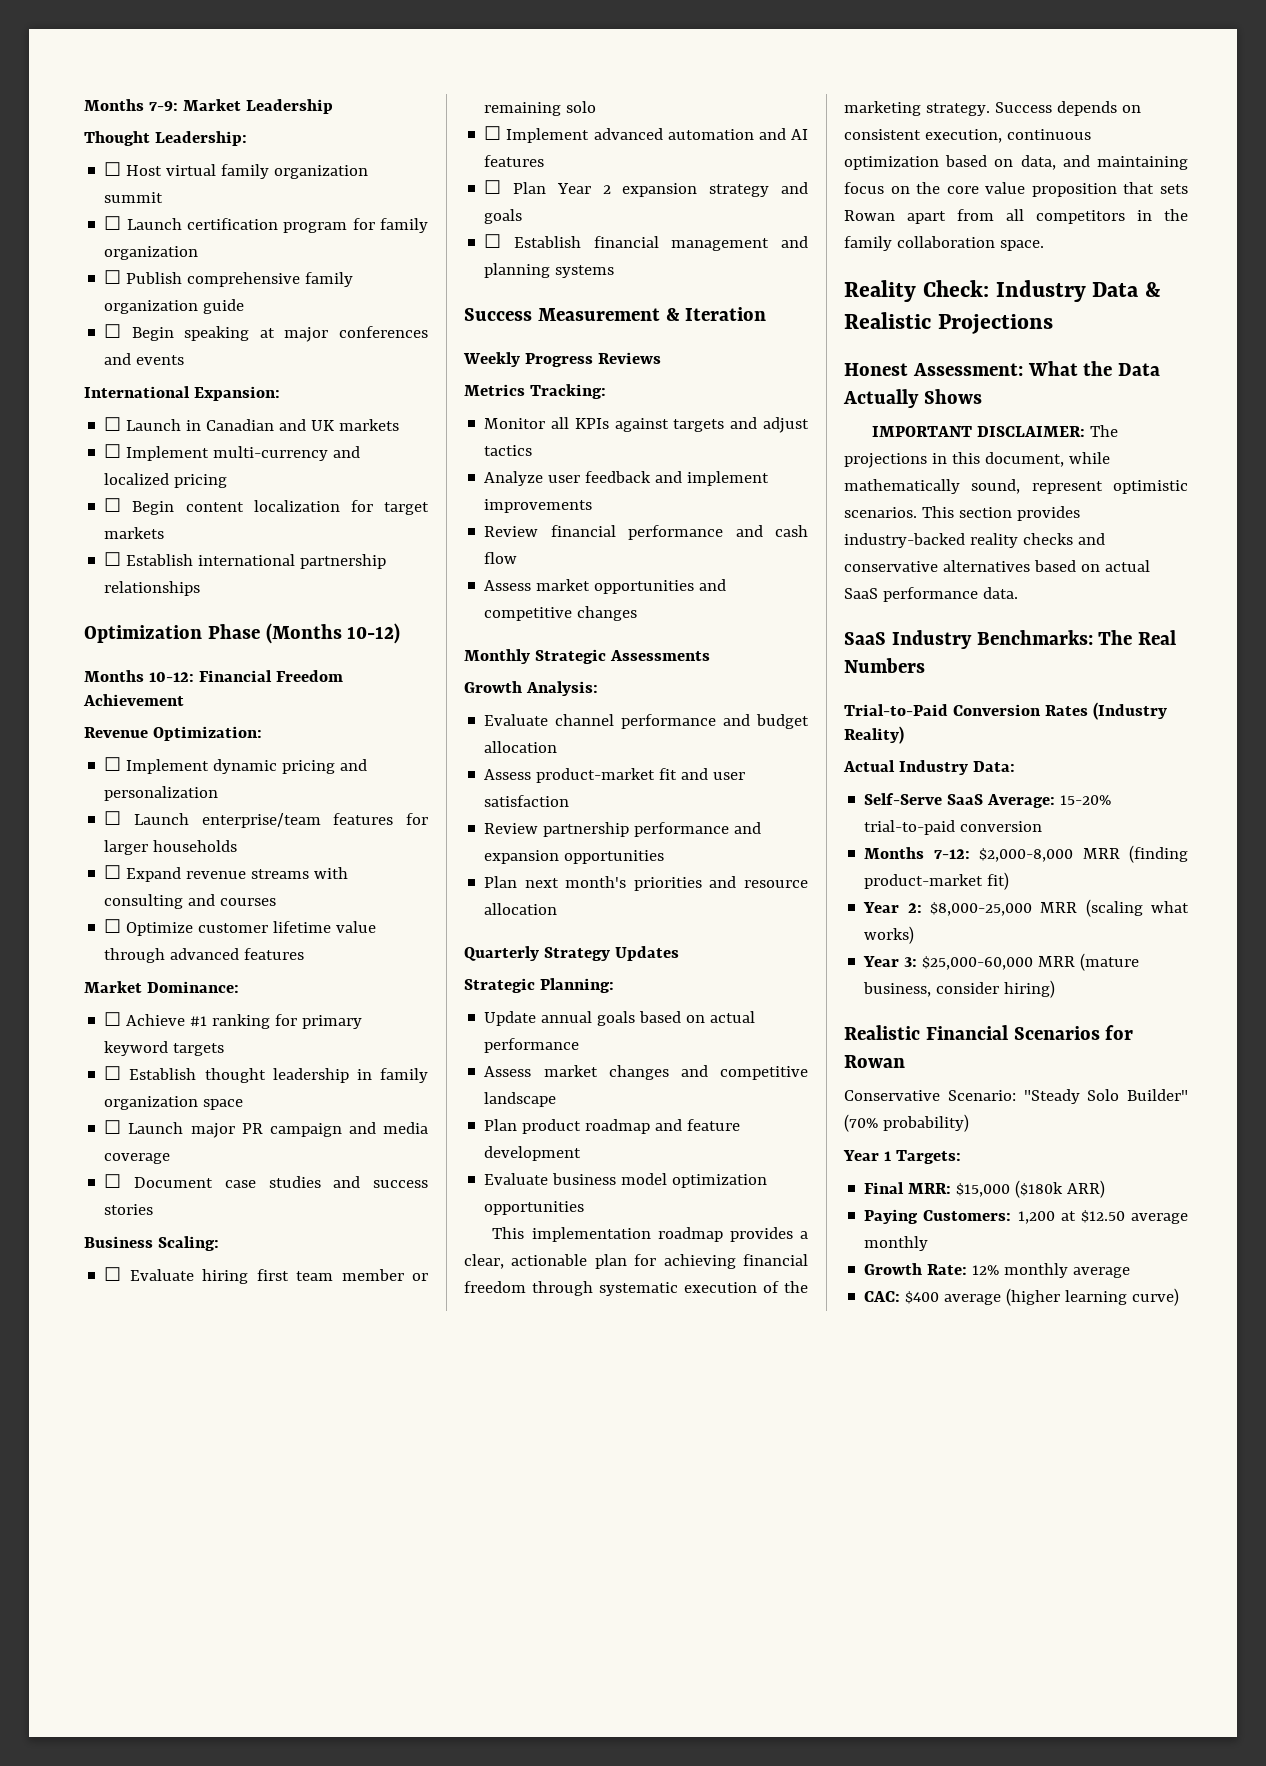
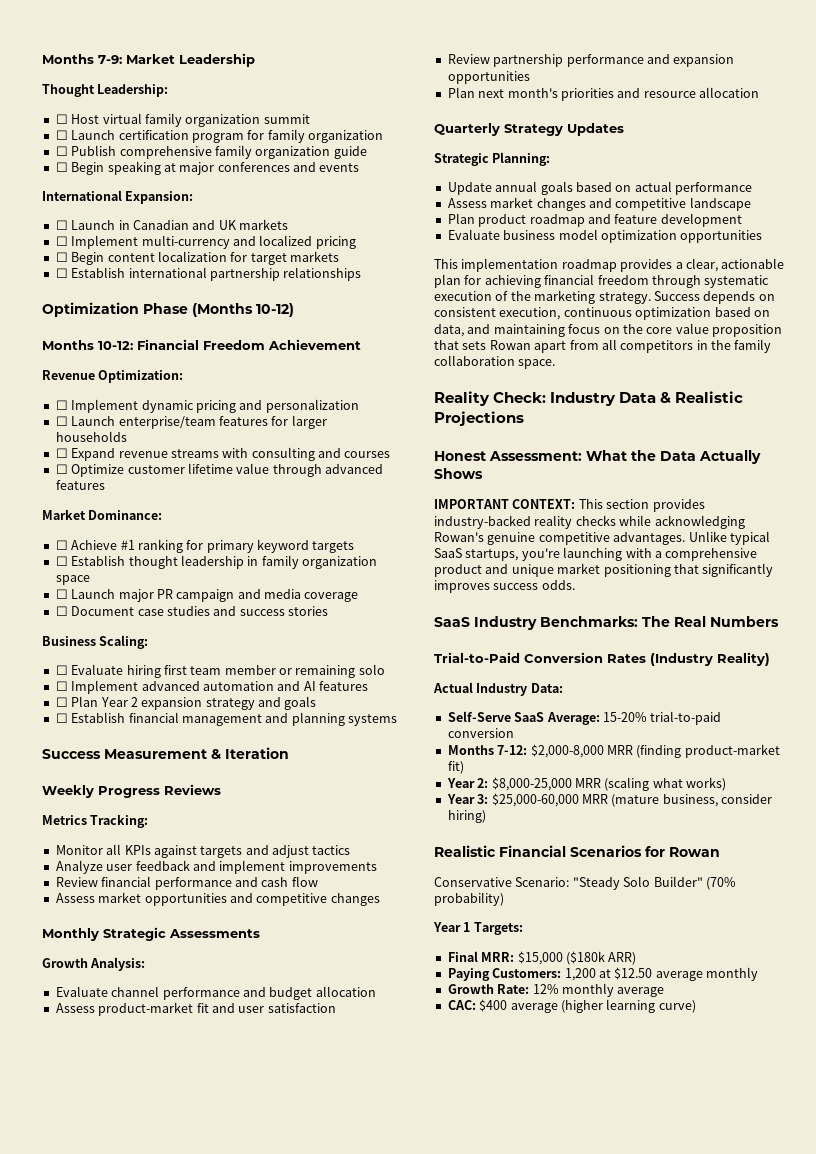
[977,425,1119,437] [844,452,1110,468] [844,479,1188,494] [844,507,917,518] DISCLAIMER: The projections in this document, while mathematically sound, represent optimistic scenarios. -> [512,499,576,509] CONTEXT:
[1077,533,1105,545] [844,560,1150,572] [844,587,1018,602] and conservative alternatives based on actual SaaS performance data. -> [619,515,745,529] [434,531,770,545] [434,547,758,561] [434,563,774,577] [434,580,575,593] while acknowledging Rowan's genuine competitive advantages. Unlike typical SaaS startups, you're launching with a comprehensive product and unique market positioning that significantly improves success odds.

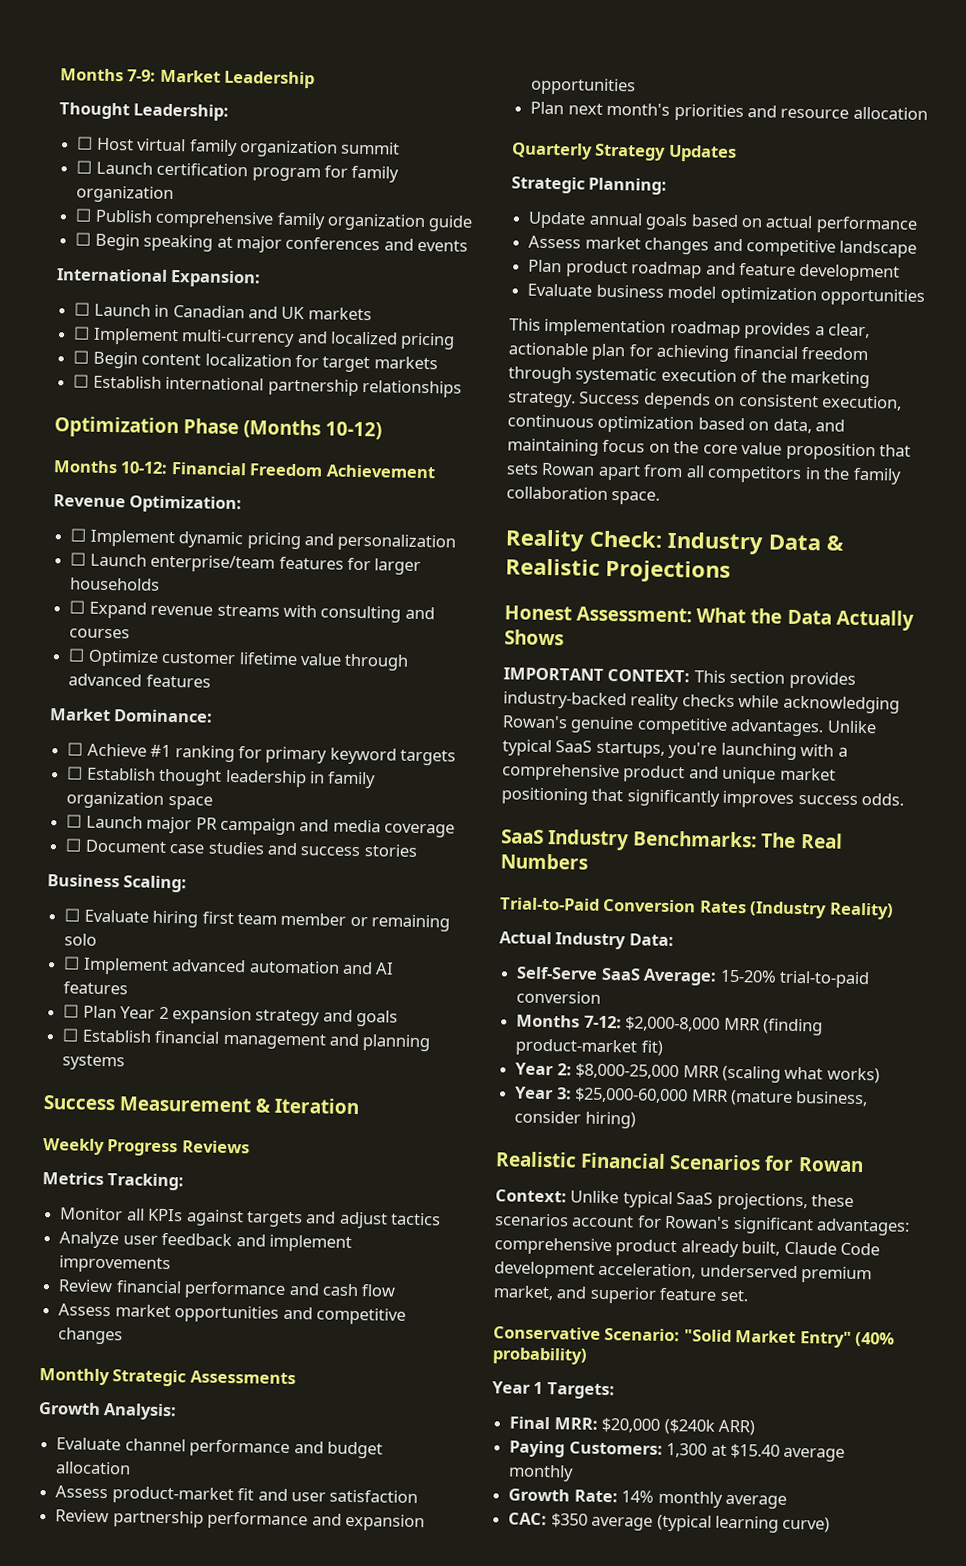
[434,876,736,890] Conservative Scenario: "Steady Solo Builder" (70% -> [495,1189,855,1211] [494,1213,911,1236] [494,1237,881,1258] [494,1261,873,1284] [493,1285,748,1304] [493,1326,896,1348] Context: Unlike typical SaaS projections, these scenarios account for Rowan's significant advantages: comprehensive product already built, Claude Code development acceleration, underserved premium market, and superior feature set. // Conservative Scenario: "Solid Market Entry" (40%
[517,951,605,965] $15,000 ($180k -> [601,1417,715,1435] $20,000 ($240k
[564,967,653,981] 1,200 at $12.50 -> [666,1442,780,1459] 1,300 at $15.40
[532,984,559,994] 12% -> [621,1490,655,1503] 14%
[479,999,603,1013] $400 average (higher -> [550,1513,712,1532] $350 average (typical

